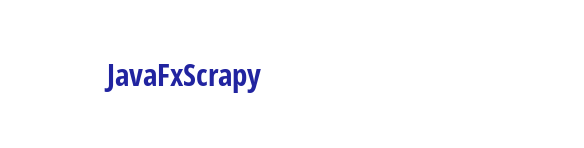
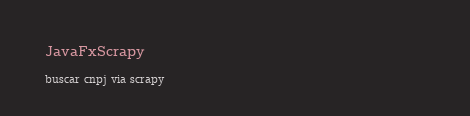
(261, 78) none -> [45,75,165,86] // buscar cnpj via scrapy

